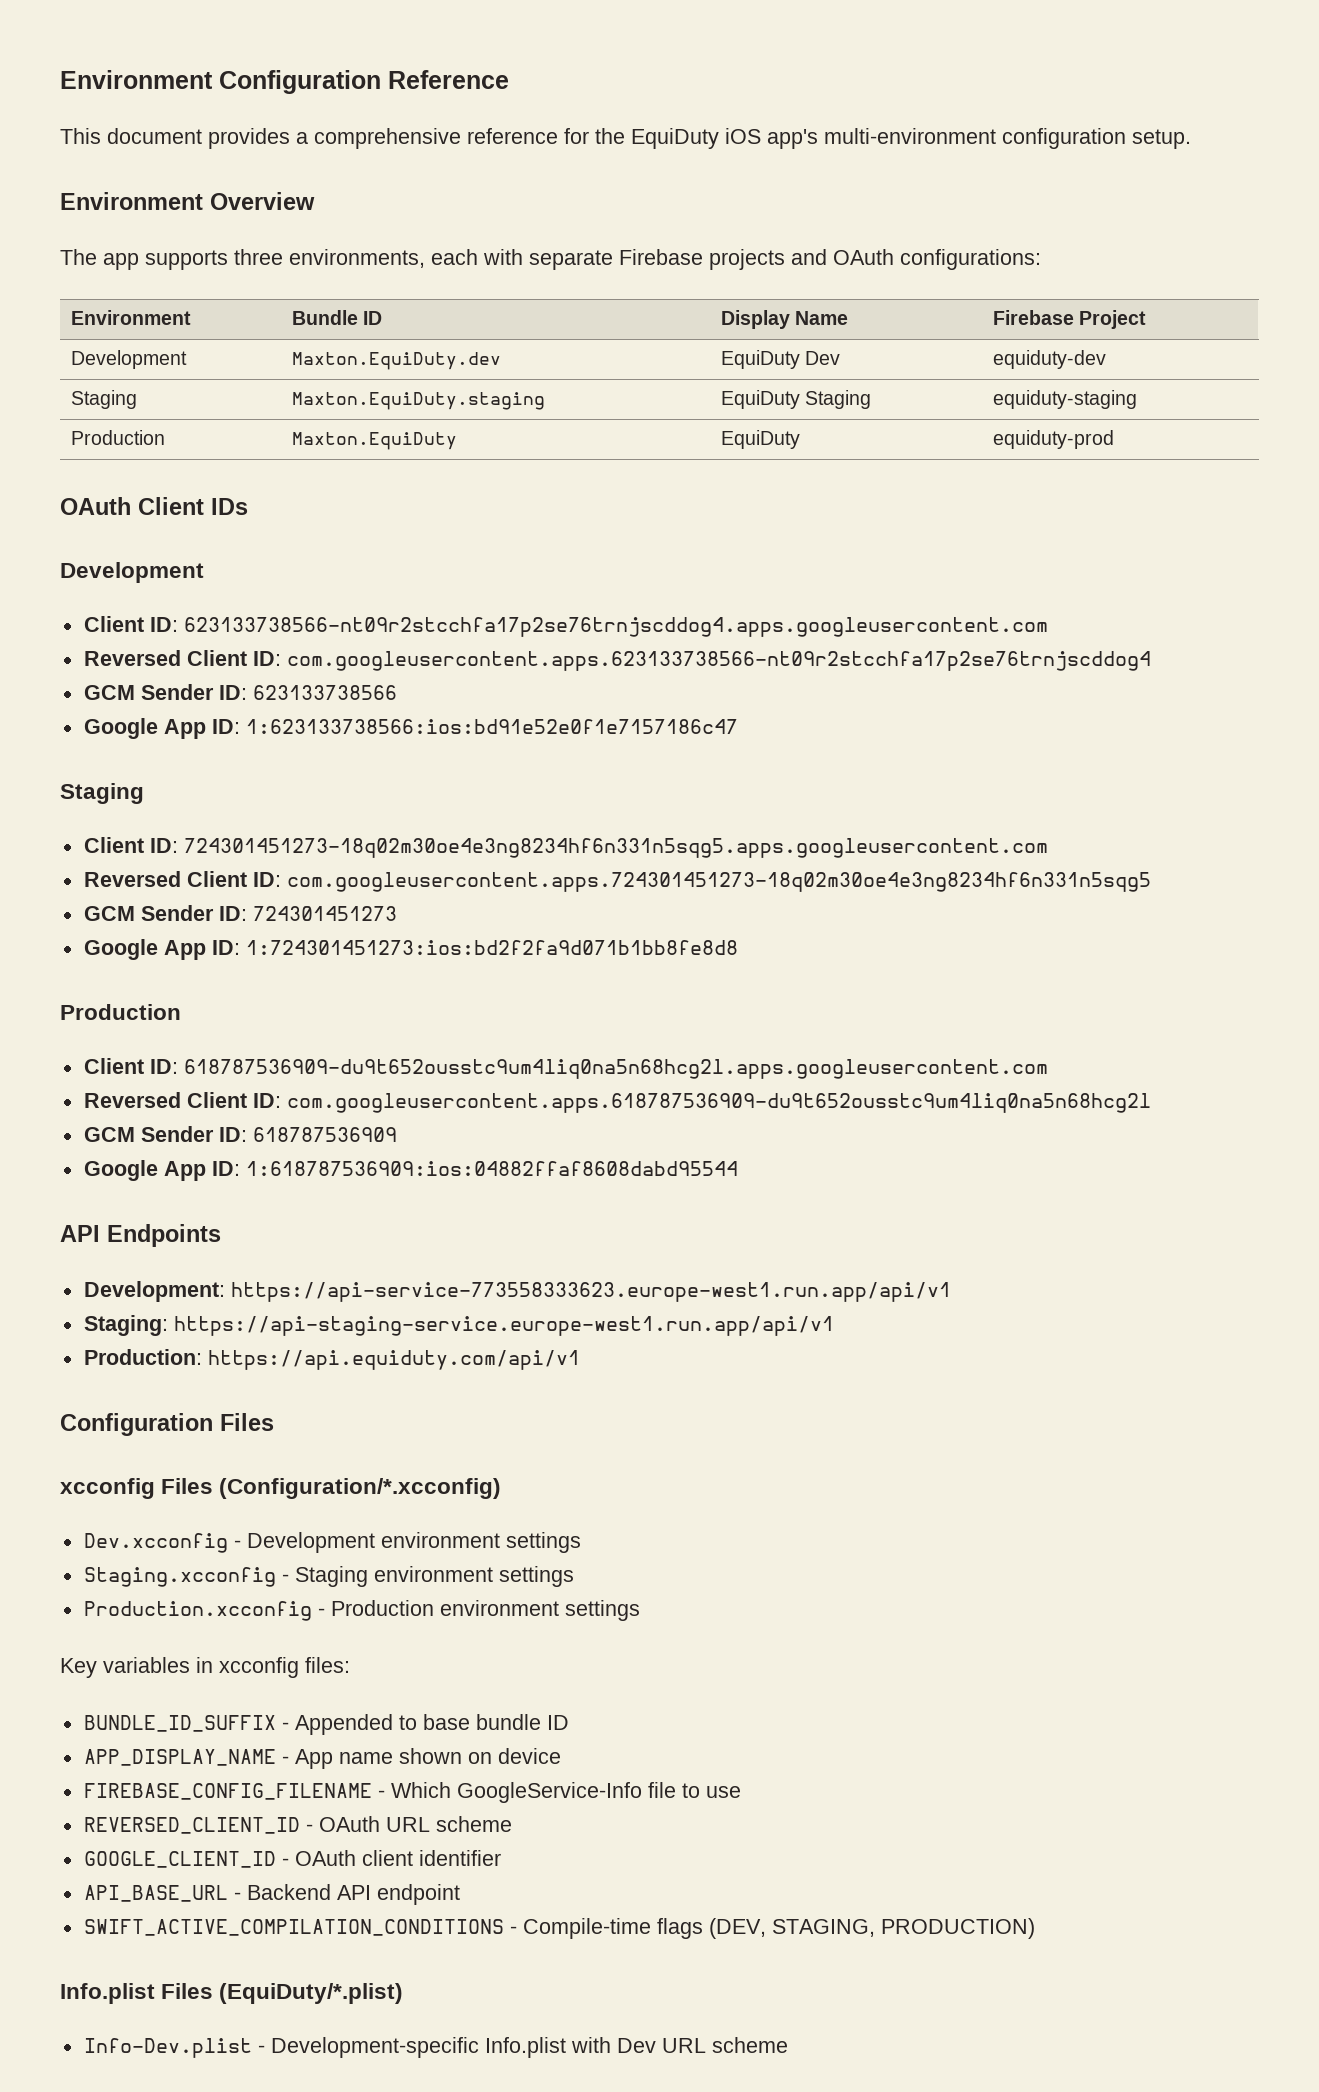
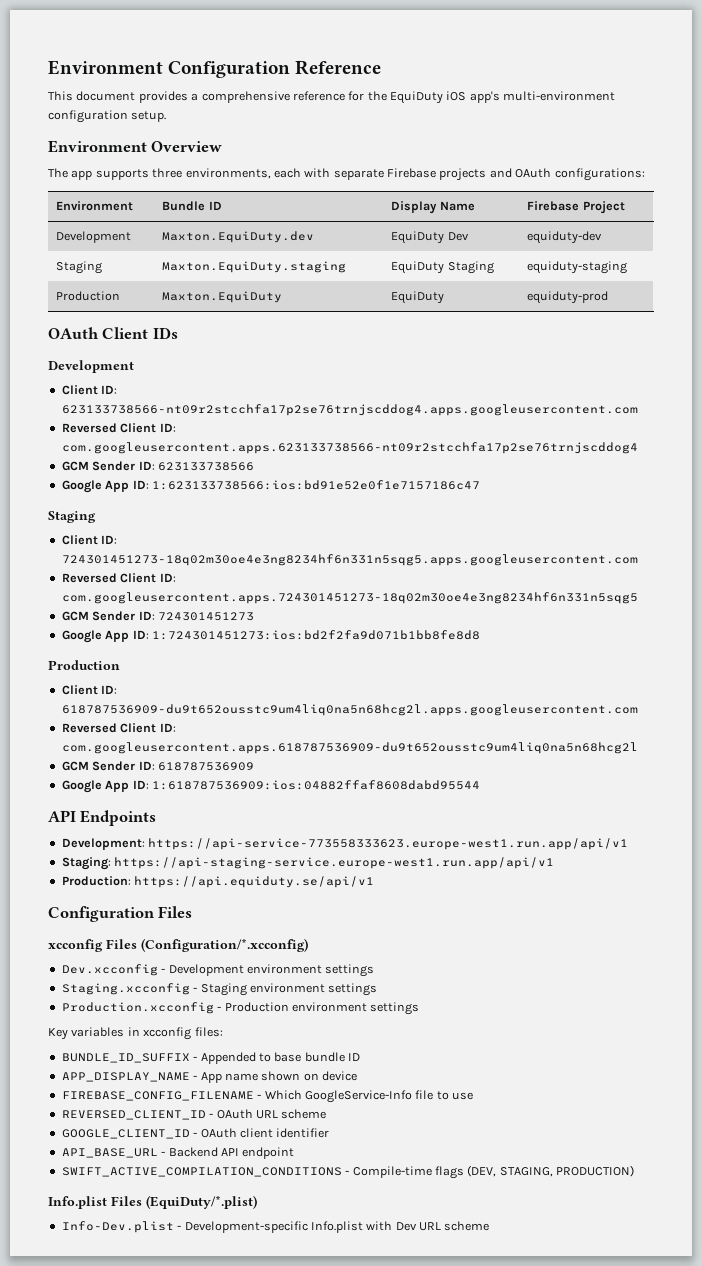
[207,1350,580,1370] https://api.equiduty.com/api/v1 -> [134,876,375,888] https://api.equiduty.se/api/v1

